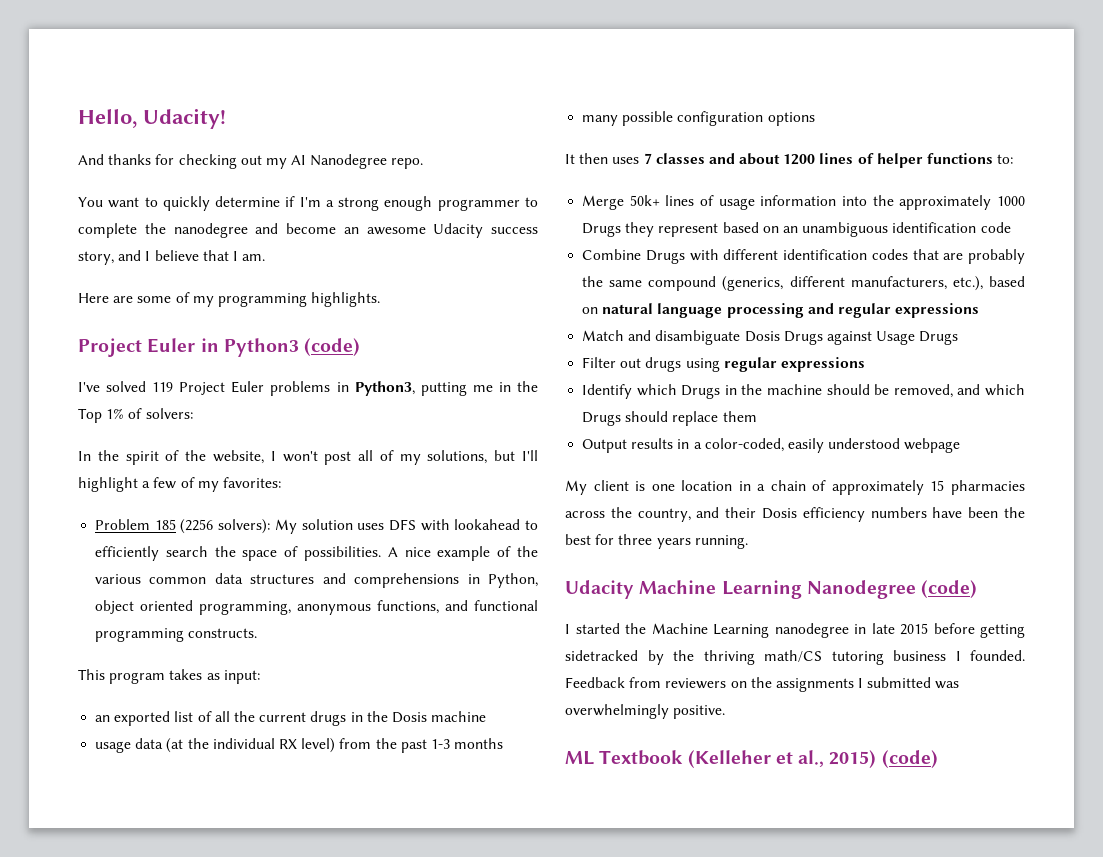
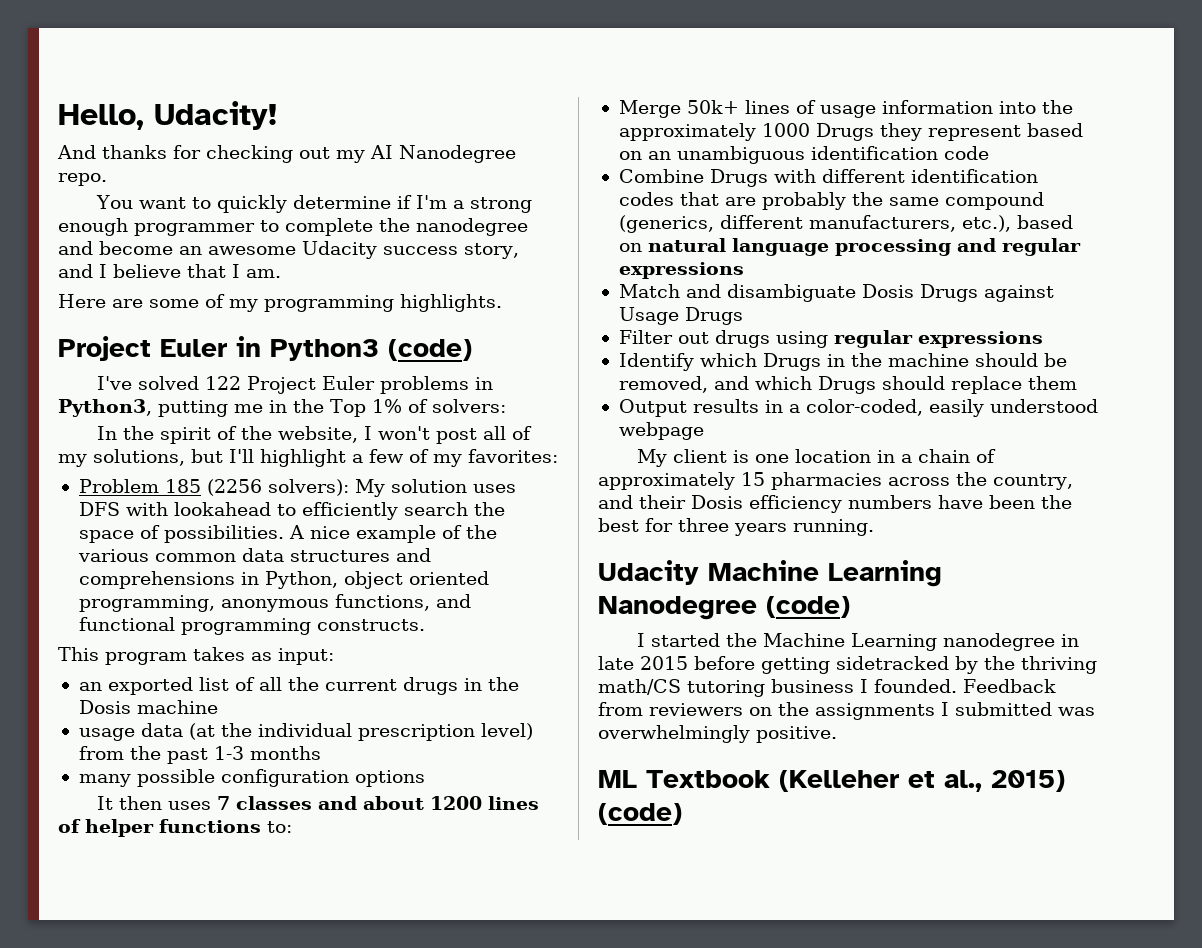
[152,382,174,392] 119 -> [205,376,242,390] 122
[278,739,297,749] RX -> [357,724,475,741] prescription

